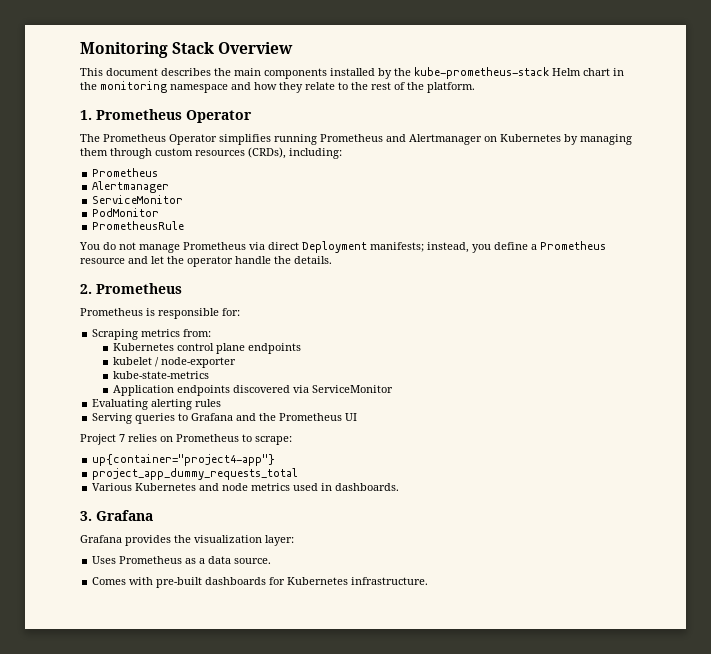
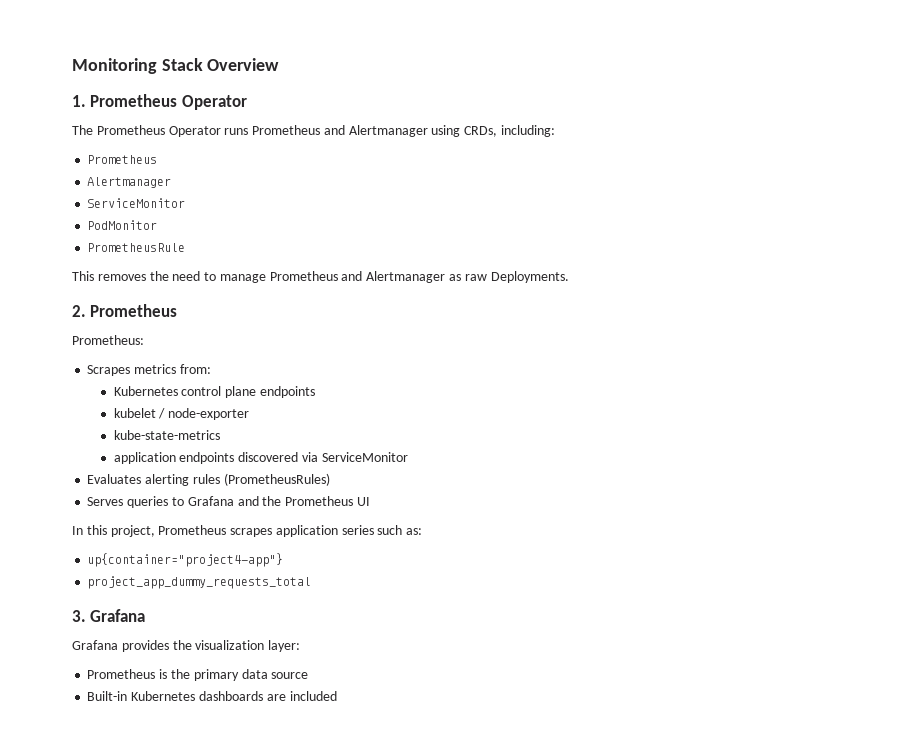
[80,67,624,79] [80,81,475,93] // This document describes the main components installed by the kube-prometheus-stack Helm chart in the monitoring namespace and how they relate to the rest of the platform. -> (280, 64) none
[219,134,632,145] [80,147,286,159] simplifies running Prometheus and Alertmanager on Kubernetes by managing them through custom resources (CRDs), -> [224,125,498,137] runs Prometheus and Alertmanager using CRDs,
[79,241,606,253] [80,256,332,267] [80,283,182,294] [80,308,240,319] [92,329,139,340] You do not manage Prometheus via direct Deployment manifests; instead, you define a Prometheus resource and let the operator handle the details. // 2. Prometheus // Prometheus is responsible for: // Scraping -> [72,271,569,283] [72,304,178,317] [72,335,144,345] [87,365,131,376] This removes the need to manage Prometheus and Alertmanager as raw Deployments. // 2. Prometheus // Prometheus: // Scrapes
[113,385,175,396] Application -> [113,452,176,464] application
[92,399,149,410] Evaluating -> [87,474,142,484] Evaluates
[92,413,133,424] // Serving -> [223,473,330,486] [87,497,124,506] (PrometheusRules) // Serves
[80,434,292,445] [92,454,276,466] [92,468,299,480] [92,483,400,491] Project 7 relies on Prometheus to scrape: // up{container="project4-app"} // project_app_dummy_requests_total // Various Kubernetes and node metrics used in dashboards. -> [72,525,423,537] [87,553,284,567] [87,576,312,589] In this project, Prometheus scrapes application series such as: // up{container="project4-app"} // project_app_dummy_requests_total
[92,556,272,564] [92,577,429,588] Uses Prometheus as a data source. // Comes with pre-built dashboards for Kubernetes infrastructure. -> [87,669,309,681] [87,691,337,701] Prometheus is the primary data source // Built-in Kubernetes dashboards are included

